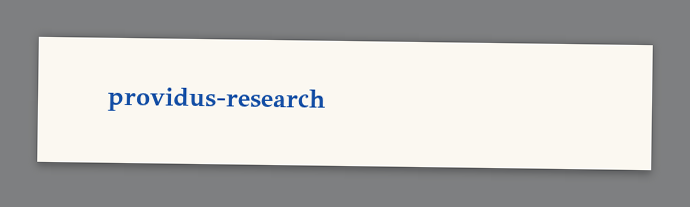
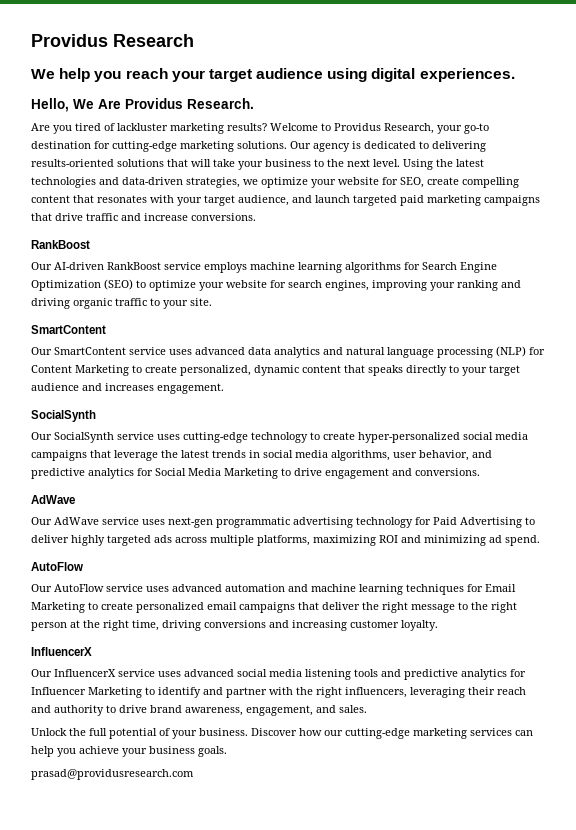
[107,86,326,114] providus-research -> [31,34,194,47] [31,68,515,82] [31,98,254,112] [31,123,489,134] [31,141,486,152] [31,159,484,170] [31,177,519,188] [31,195,540,206] [31,213,256,221] [31,240,90,249] [31,262,497,273] [31,279,521,291] [31,298,212,309] [31,325,106,334] [31,346,545,358] [31,365,520,376] [31,383,224,394] [31,410,96,422] [31,432,528,443] [31,450,492,461] [31,468,480,479] [31,495,75,504] [31,517,535,528] [31,535,540,546] [31,562,83,571] [31,584,516,595] [31,602,517,613] [31,620,438,631] [31,647,92,656] [31,669,526,680] [31,687,526,698] [31,705,367,716] [31,728,533,739] [31,746,227,757] [31,769,194,780] Providus Research // We help you reach your target audience using digital experiences. // Hello, We Are Providus Research. // Are you tired of lackluster marketing results? Welcome to Providus Research, your go-to destination for cutting-edge marketing solutions. Our agency is dedicated to delivering results-oriented solutions that will take your business to the next level. Using the latest technologies and data-driven strategies, we optimize your website for SEO, create compelling content that resonates with your target audience, and launch targeted paid marketing campaigns that drive traffic and increase conversions. // RankBoost // Our AI-driven RankBoost service employs machine learning algorithms for Search Engine Optimization (SEO) to optimize your website for search engines, improving your ranking and driving organic traffic to your site. // SmartContent // Our SmartContent service uses advanced data analytics and natural language processing (NLP) for Content Marketing to create personalized, dynamic content that speaks directly to your target audience and increases engagement. // SocialSynth // Our SocialSynth service uses cutting-edge technology to create hyper-personalized social media campaigns that leverage the latest trends in social media algorithms, user behavior, and predictive analytics for Social Media Marketing to drive engagement and conversions. // AdWave // Our AdWave service uses next-gen programmatic advertising technology for Paid Advertising to deliver highly targeted ads across multiple platforms, maximizing ROI and minimizing ad spend. // AutoFlow // Our AutoFlow service uses advanced automation and machine learning techniques for Email Marketing to create personalized email campaigns that deliver the right message to the right person at the right time, driving conversions and increasing customer loyalty. // InfluencerX // Our InfluencerX service uses advanced social media listening tools and predictive analytics for Influencer Marketing to identify and partner with the right influencers, leveraging their reach and authority to drive brand awareness, engagement, and sales. // Unlock the full potential of your business. Discover how our cutting-edge marketing services can help you achieve your business goals. // prasad@providusresearch.com

